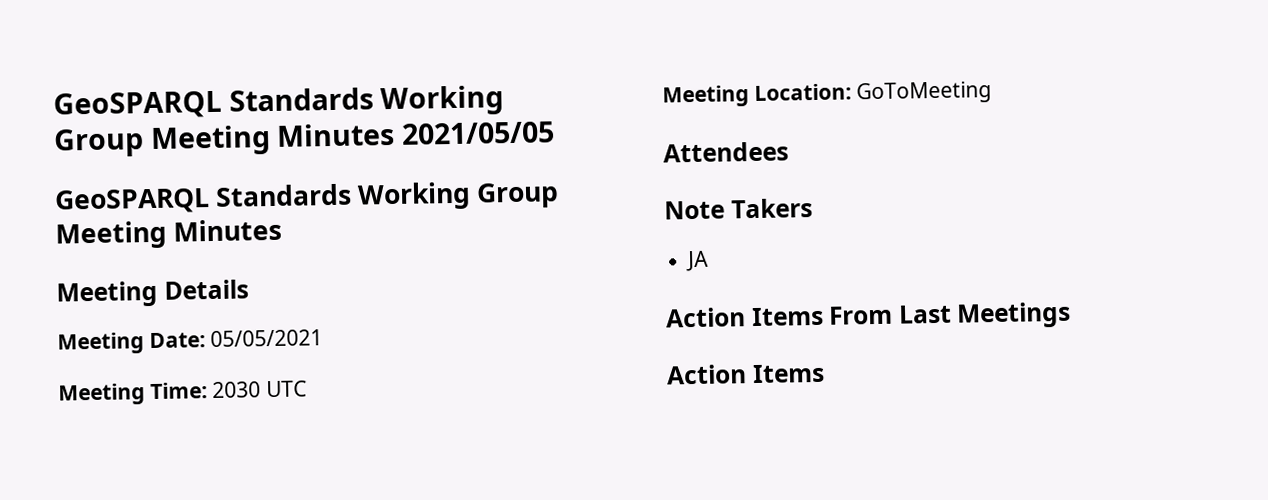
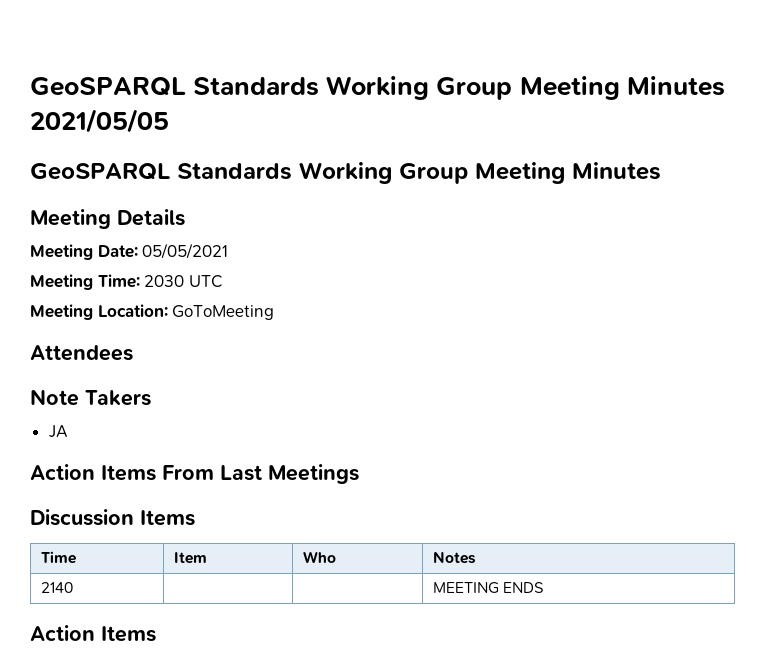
(1072, 315) none -> [30,509,195,526] [40,551,76,564] [173,552,207,564] [302,551,336,563] [432,552,476,564] [40,582,73,593] [432,582,545,594] // Discussion Items // Time | Item | Who | Notes // 2140 | | | MEETING ENDS

